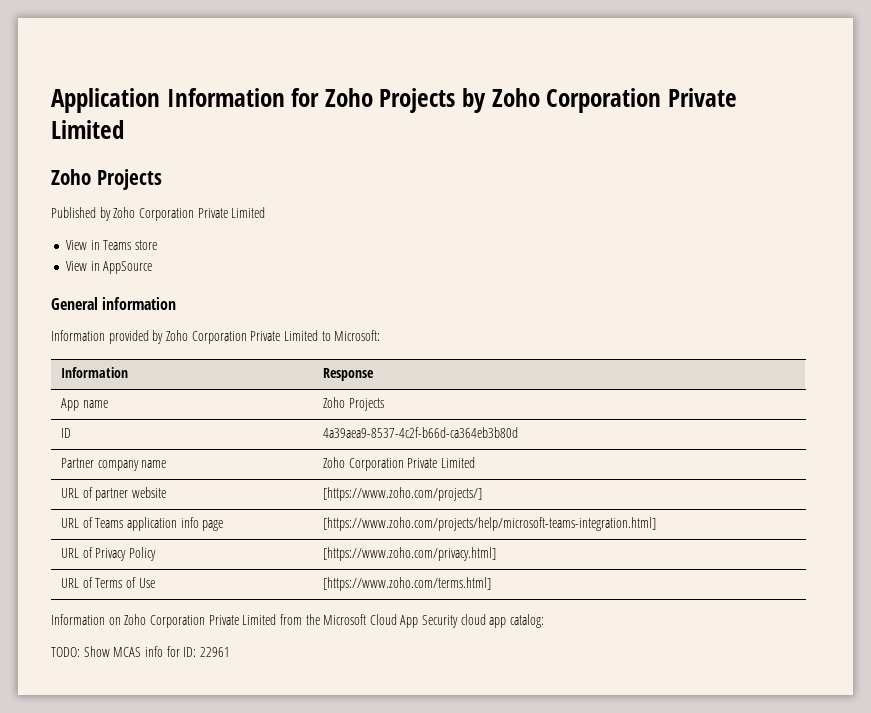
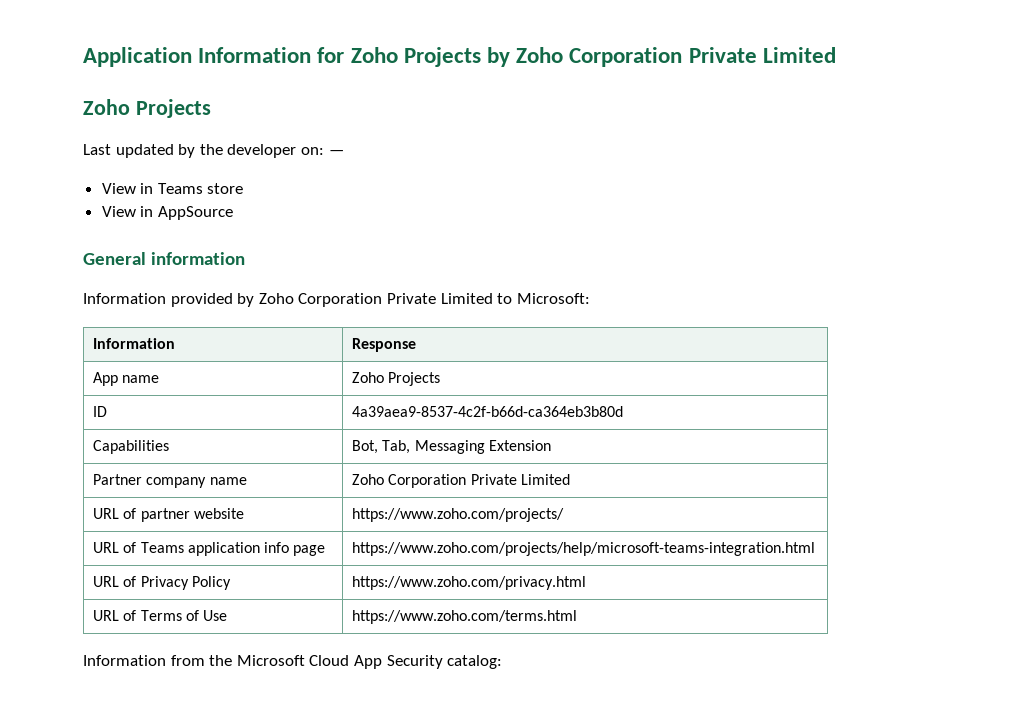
[51,207,266,221] Published by Zoho Corporation Private Limited -> [83,144,344,158] Last updated by the developer on: —
(519, 432) none -> [93,440,170,454] [352,440,551,454] // Capabilities | Bot, Tab, Messaging Extension
[323,487,483,501] [https://www.zoho.com/projects/] -> [352,508,565,522] https://www.zoho.com/projects/
[323,517,657,531] [https://www.zoho.com/projects/help/microsoft-teams-integration.html] -> [352,542,816,556] https://www.zoho.com/projects/help/microsoft-teams-integration.html
[323,547,497,561] [https://www.zoho.com/privacy.html] -> [352,576,587,590] https://www.zoho.com/privacy.html
[323,577,492,591] [51,614,277,628] [https://www.zoho.com/terms.html] // Information on Zoho Corporation Private Limited -> [352,610,578,624] [83,655,166,666] https://www.zoho.com/terms.html // Information
[460,614,507,628] cloud app -> (443, 662) none
[51,646,230,657] // TODO: Show MCAS info for ID: 22961 -> (503, 662) none

